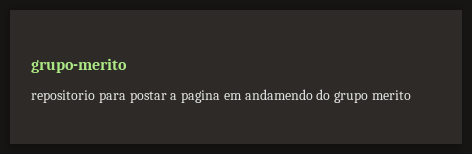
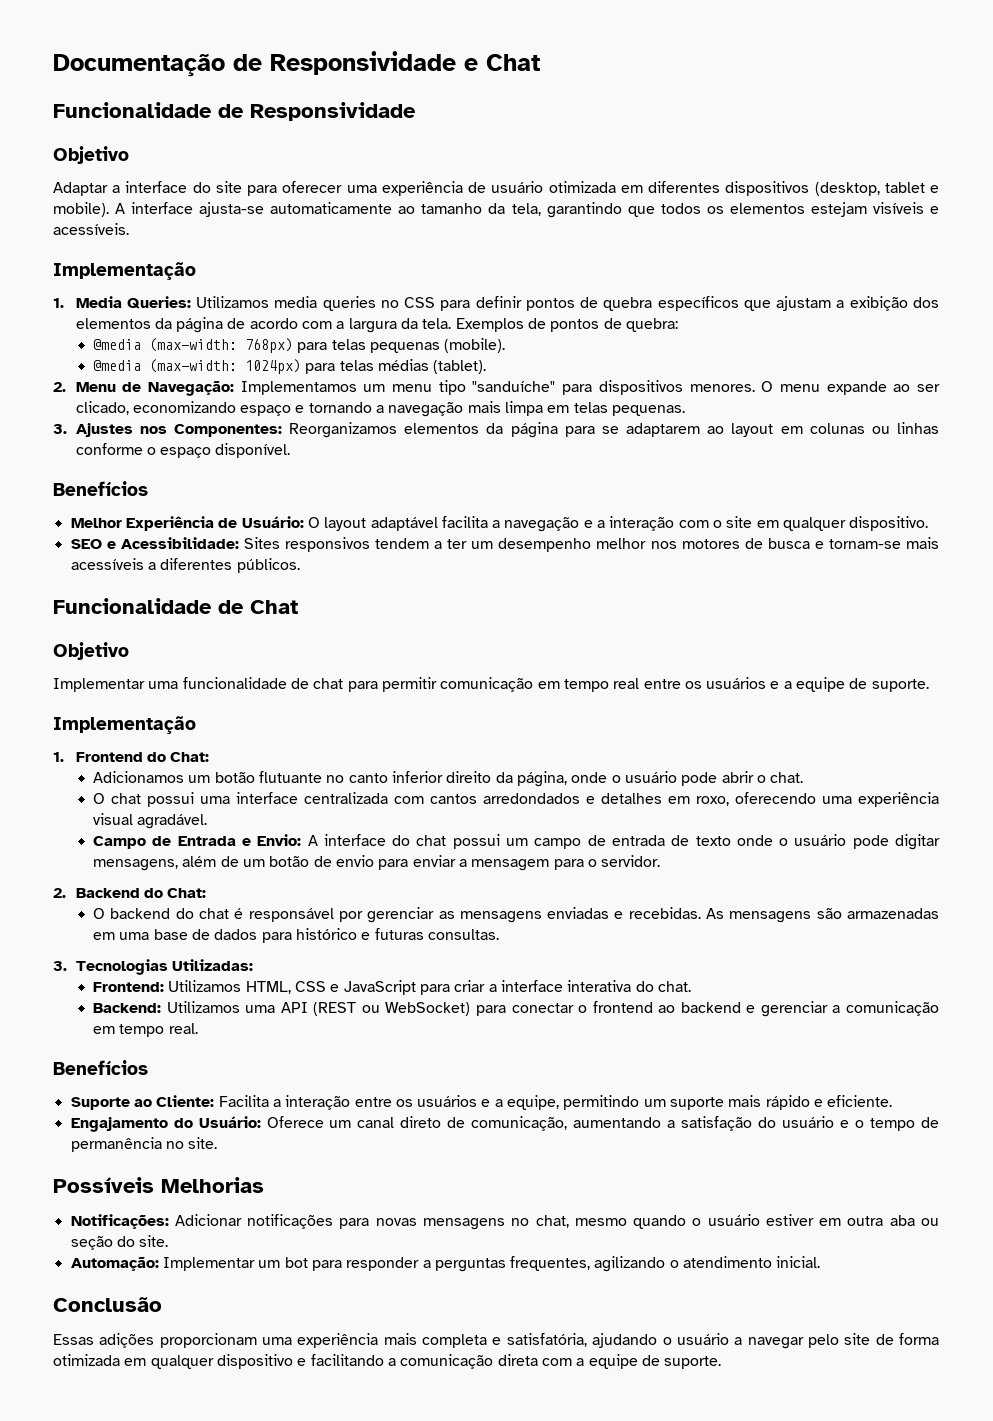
[31,58,127,73] [31,89,412,103] grupo-merito // repositorio para postar a pagina em andamendo do grupo merito -> [53,51,540,77] [53,102,416,121] [53,146,129,164] [53,181,940,196] [53,202,939,218] [53,223,129,235] [53,262,196,280] [53,296,939,311] [75,317,678,333] [93,338,506,353] [93,359,487,374] [53,380,941,396] [75,401,686,417] [53,422,939,438] [75,443,291,458] [53,481,148,496] [70,516,929,532] [70,537,940,552] [70,558,300,573] [53,598,298,614] [53,642,129,660] [53,677,929,692] [53,716,196,734] [53,752,210,762] [93,771,804,787] [93,792,940,807] [93,813,208,829] [93,834,940,850] [93,855,661,871] [53,888,207,898] [93,907,940,923] [93,928,499,943] [53,959,253,975] [93,980,691,995] [93,1001,940,1017] [93,1023,198,1037] [53,1060,148,1075] [70,1095,893,1110] [70,1116,940,1132] [70,1137,218,1152] [53,1177,264,1193] [70,1214,939,1230] [70,1235,169,1250] [70,1256,821,1272] [53,1297,162,1312] [53,1333,940,1349] [53,1354,722,1369] Documentação de Responsividade e Chat // Funcionalidade de Responsividade // Objetivo // Adaptar a interface do site para oferecer uma experiência de usuário otimizada em diferentes dispositivos (desktop, tablet e mobile). A interface ajusta-se automaticamente ao tamanho da tela, garantindo que todos os elementos estejam visíveis e acessíveis. // Implementação // 1. Media Queries: Utilizamos media queries no CSS para definir pontos de quebra específicos que ajustam a exibição dos elementos da página de acordo com a largura da tela. Exemplos de pontos de quebra: // @media (max-width: 768px) para telas pequenas (mobile). // @media (max-width: 1024px) para telas médias (tablet). // 2. Menu de Navegação: Implementamos um menu tipo "sanduíche" para dispositivos menores. O menu expande ao ser clicado, economizando espaço e tornando a navegação mais limpa em telas pequenas. // 3. Ajustes nos Componentes: Reorganizamos elementos da página para se adaptarem ao layout em colunas ou linhas conforme o espaço disponível. // Benefícios // Melhor Experiência de Usuário: O layout adaptável facilita a navegação e a interação com o site em qualquer dispositivo. // SEO e Acessibilidade: Sites responsivos tendem a ter um desempenho melhor nos motores de busca e tornam-se mais acessíveis a diferentes públicos. // Funcionalidade de Chat // Objetivo // Implementar uma funcionalidade de chat para permitir comunicação em tempo real entre os usuários e a equipe de suporte. // Implementação // 1. Frontend do Chat: // Adicionamos um botão flutuante no canto inferior direito da página, onde o usuário pode abrir o chat. // O chat possui uma interface centralizada com cantos arredondados e detalhes em roxo, oferecendo uma experiência visual agradável. // Campo de Entrada e Envio: A interface do chat possui um campo de entrada de texto onde o usuário pode digitar mensagens, além de um botão de envio para enviar a mensagem para o servidor. // 2. Backend do Chat: // O backend do chat é responsável por gerenciar as mensagens enviadas e recebidas. As mensagens são armazenadas em uma base de dados para histórico e futuras consultas. // 3. Tecnologias Utilizadas: // Frontend: Utilizamos HTML, CSS e JavaScript para criar a interface interativa do chat. // Backend: Utilizamos uma API (REST ou WebSocket) para conectar o frontend ao backend e gerenciar a comunicação em tempo real. // Benefícios // Suporte ao Cliente: Facilita a interação entre os usuários e a equipe, permitindo um suporte mais rápido e eficiente. // Engajamento do Usuário: Oferece um canal direto de comunicação, aumentando a satisfação do usuário e o tempo de permanência no site. // Possíveis Melhorias // Notificações: Adicionar notificações para novas mensagens no chat, mesmo quando o usuário estiver em outra aba ou seção do site. // Automação: Implementar um bot para responder a perguntas frequentes, agilizando o atendimento inicial. // Conclusão // Essas adições proporcionam uma experiência mais completa e satisfatória, ajudando o usuário a navegar pelo site de forma otimizada em qualquer dispositivo e facilitando a comunicação direta com a equipe de suporte.

